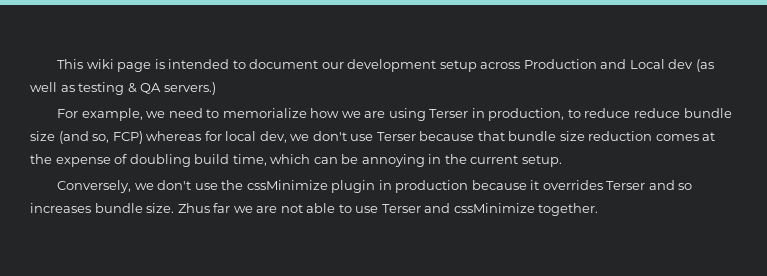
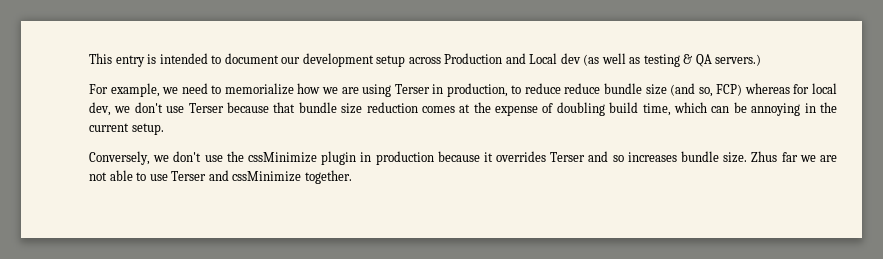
[86,59,152,72] wiki page -> [115,55,145,67] entry

